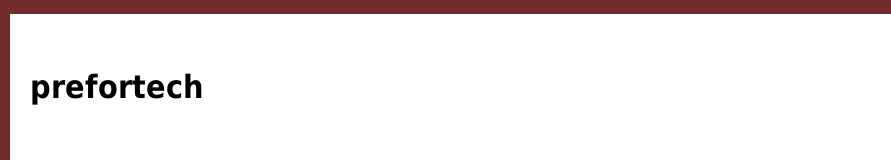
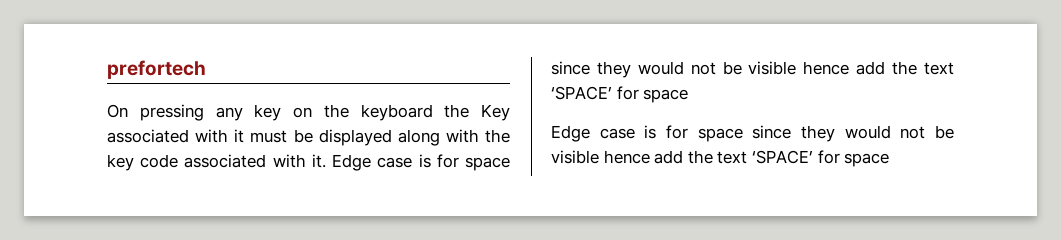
(204, 89) none -> [107,104,510,121] [107,129,510,146] [107,154,511,171] [551,61,954,78] [551,86,689,103] [551,125,954,142] [551,150,890,167] // On pressing any key on the keyboard the Key associated with it must be displayed along with the key code associated with it. Edge case is for space since they would not be visible hence add the text ‘SPACE’ for space // Edge case is for space since they would not be visible hence add the text ‘SPACE’ for space

